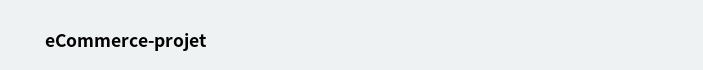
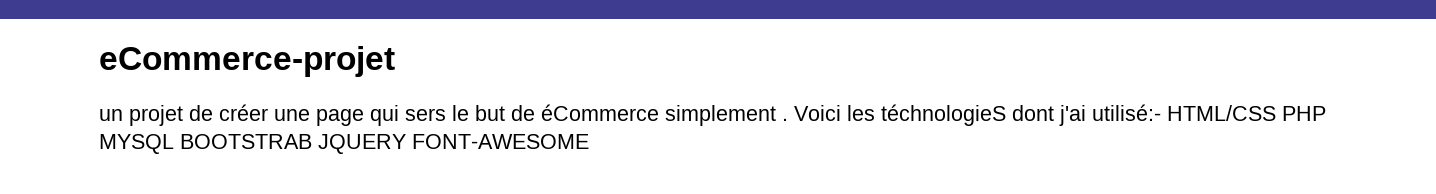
(207, 42) none -> [99,104,1326,126] [99,134,589,154] // un projet de créer une page qui sers le but de éCommerce simplement . Voici les téchnologieS dont j'ai utilisé:- HTML/CSS PHP MYSQL BOOTSTRAB JQUERY FONT-AWESOME

